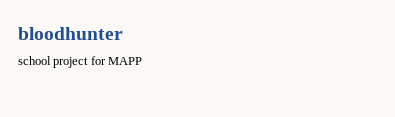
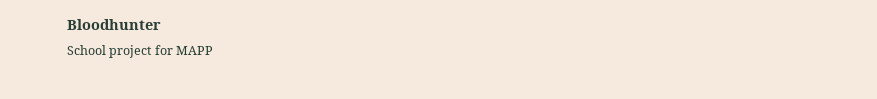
[18,27,123,40] [18,56,51,65] bloodhunter // school -> [67,19,161,30] [67,45,106,55] Bloodhunter // School

